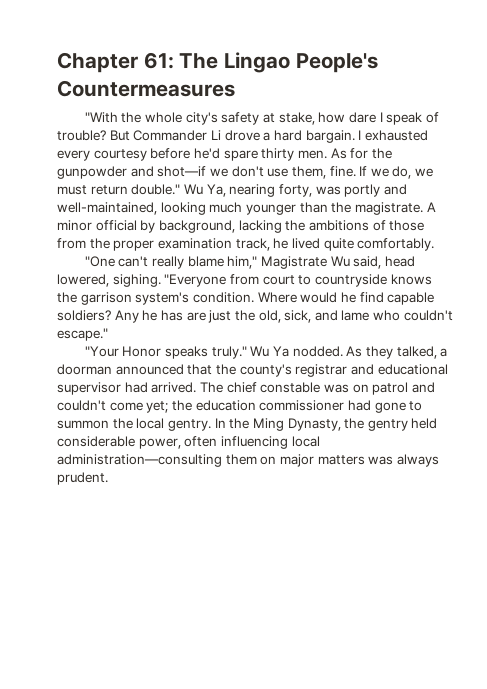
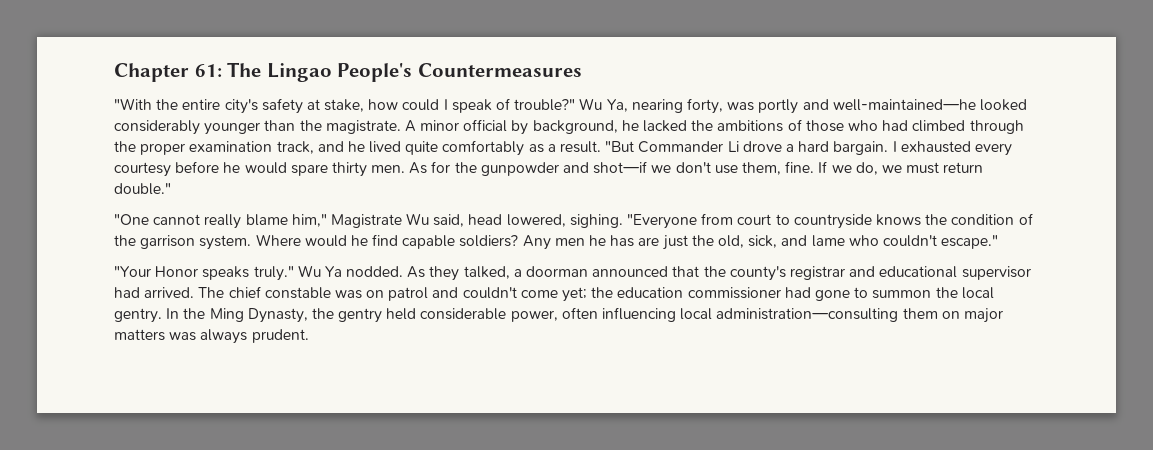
[145,112,183,123] whole -> [182,99,221,110] entire
[348,112,376,123] dare -> [402,99,440,111] could
[57,130,130,141] trouble? But -> [514,98,1027,114] [114,119,1024,135] [114,140,635,156] trouble?" Wu Ya, nearing forty, was portly and well-maintained—he looked considerably younger than the magistrate. A minor official by background, he lacked the ambitions of those who had climbed through the proper examination track, and he lived quite comfortably as a result. "But
[193,148,220,159] he'd -> [223,162,287,174] he would
[183,184,407,197] [57,202,436,215] [57,220,425,233] [57,238,435,251] Wu Ya, nearing forty, was portly and well-maintained, looking much younger than the magistrate. A minor official by background, lacking the ambitions of those from the proper examination track, he lived quite comfortably. -> (171, 189) none
[118,256,149,267] can't -> [153,214,201,225] cannot
[80,292,254,305] garrison system's condition. -> [951,213,1033,225] [114,235,252,250] condition of the garrison system.
(139, 316) none -> [554,238,585,246] men

